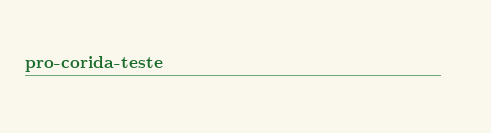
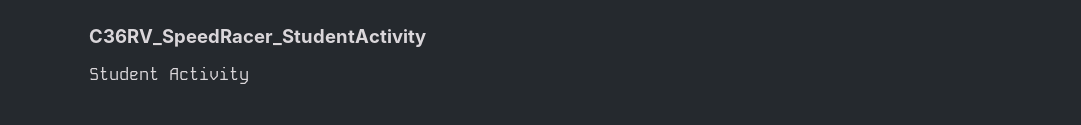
[25,56,163,72] pro-corida-teste -> [89,29,426,47] [89,66,249,84] C36RV_SpeedRacer_StudentActivity // Student Activity

